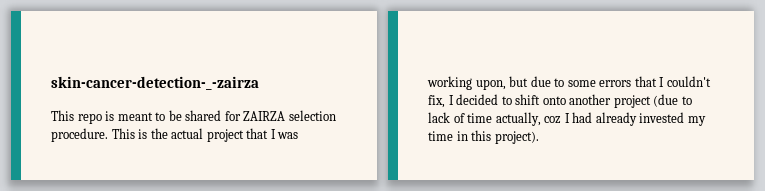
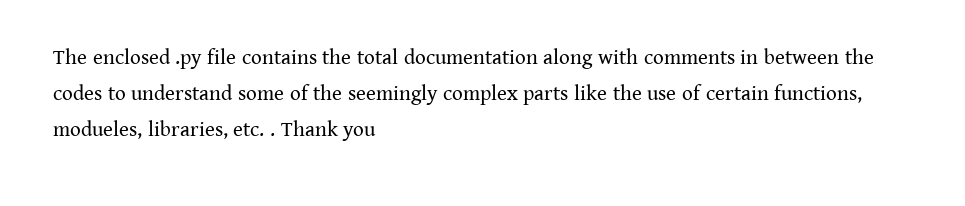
[51,76,259,90] [51,110,336,124] [51,128,299,142] [427,76,711,90] [428,94,692,108] [428,112,706,126] [428,130,539,144] skin-cancer-detection-_-zairza // This repo is meant to be shared for ZAIRZA selection procedure. This is the actual project that I was working upon, but due to some errors that I couldn't fix, I decided to shift onto another project (due to lack of time actually, coz I had already invested my time in this project). -> [53,48,874,69] [53,84,863,105] [53,120,377,141] The enclosed .py file contains the total documentation along with comments in between the codes to understand some of the seemingly complex parts like the use of certain functions, modueles, libraries, etc. . Thank you

